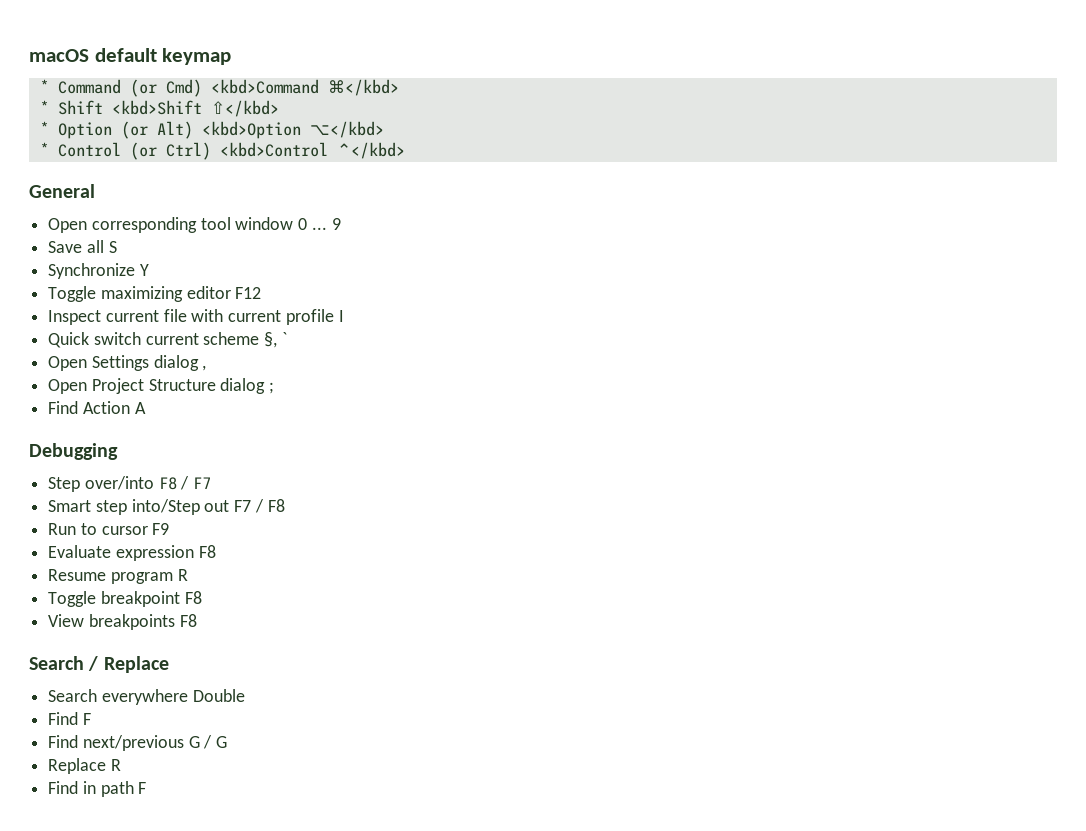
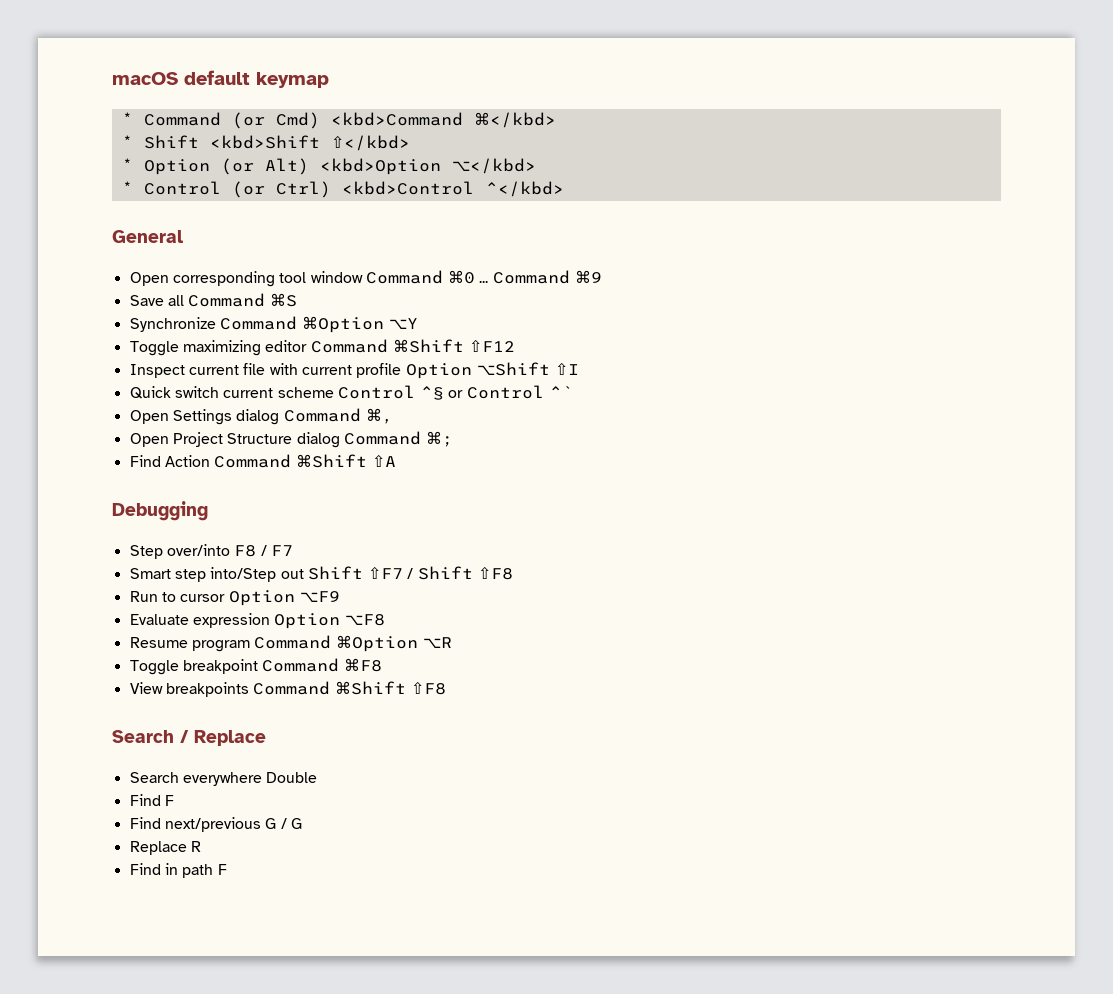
[298,218,341,230] 0 ... 9 -> [365,270,602,284] Command ⌘0 ... Command ⌘9
[108,241,117,253] S -> [188,293,298,307] Command ⌘S
[139,264,149,276] Y -> [219,316,418,333] Command ⌘Option ⌥Y
[235,287,262,299] F12 -> [310,339,515,353] Command ⌘Shift ⇧F12
[338,310,344,322] I -> [405,362,579,379] Option ⌥Shift ⇧I
[264,332,287,348] §, ` -> [337,385,573,400] Control ⌃§ or Control ⌃`
[202,365,207,371] , -> [283,408,393,424] Command ⌘,
[269,382,275,394] ; -> [343,431,453,447] Command ⌘;
[134,402,146,414] A -> [214,454,397,468] Command ⌘Shift ⇧A
[234,499,285,513] F7 / F8 -> [307,566,513,580] Shift ⇧F7 / Shift ⇧F8
[152,523,170,535] F9 -> [228,590,340,606] Option ⌥F9
[198,545,216,558] F8 -> [274,613,386,629] Option ⌥F8
[177,569,188,581] R -> [254,635,453,652] Command ⌘Option ⌥R
[184,591,202,604] F8 -> [262,658,383,672] Command ⌘F8
[179,614,197,627] F8 -> [253,681,447,695] Command ⌘Shift ⇧F8

